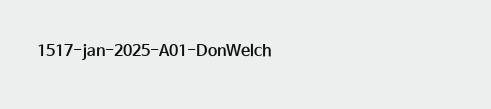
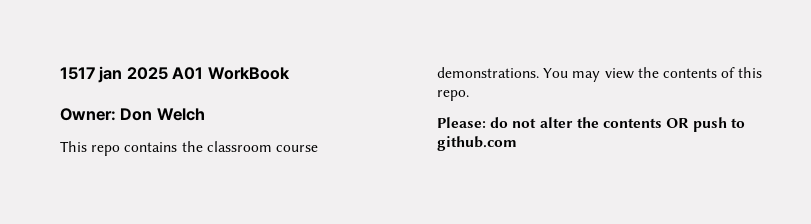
[37,43,271,61] 1517-jan-2025-A01-DonWelch -> [60,66,290,83] [60,108,205,121] [60,141,318,156] [437,67,763,82] [437,90,469,101] [437,117,746,132] [437,136,517,151] 1517 jan 2025 A01 WorkBook // Owner: Don Welch // This repo contains the classroom course demonstrations. You may view the contents of this repo. // Please: do not alter the contents OR push to github.com

